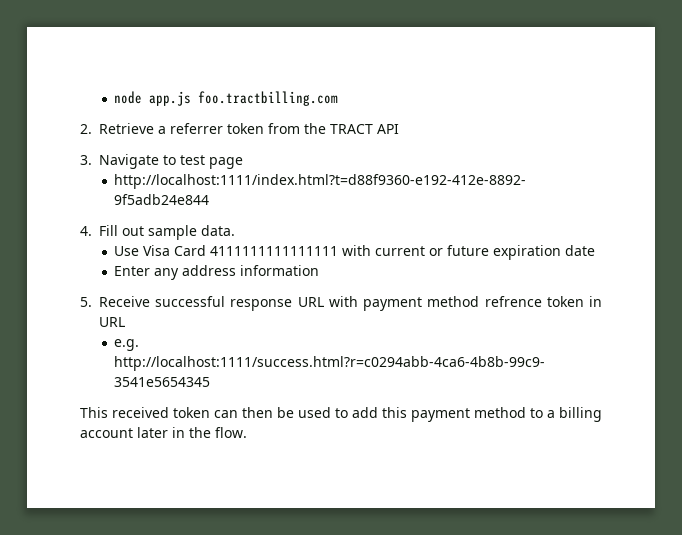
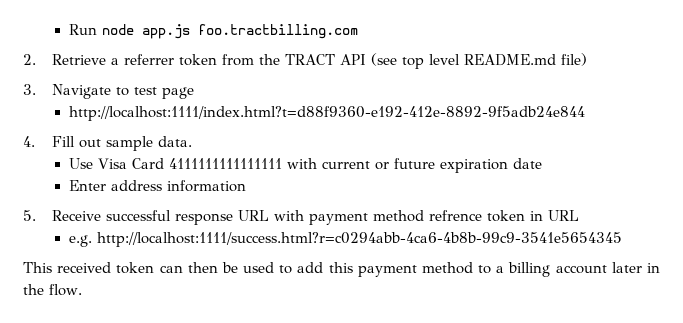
(114, 97) none -> [68,24,97,35] Run
(400, 129) none -> [371,53,588,69] (see top level README.md file)
[154,268,180,280] any -> (106, 185) none

